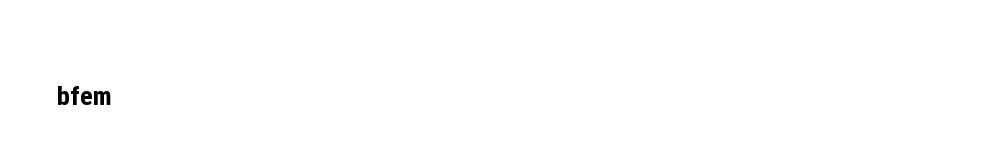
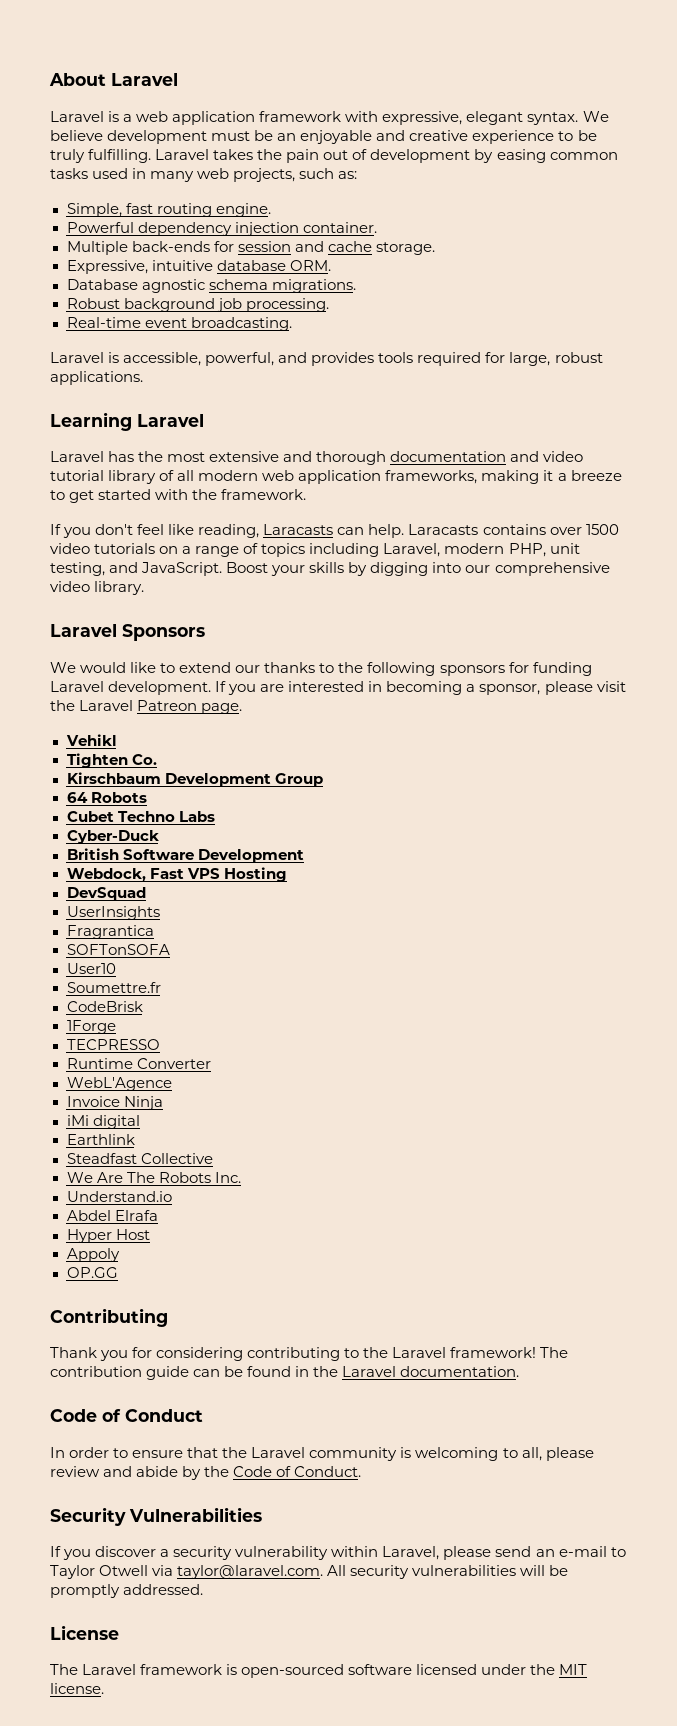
[57,86,112,105] bfem -> [49,73,178,86] [50,111,609,125] [50,130,597,144] [50,149,618,163] [50,168,358,182] [66,203,271,217] [66,222,377,236] [66,241,435,255] [66,260,331,274] [66,279,356,293] [66,298,329,312] [66,317,292,331] [50,352,603,366] [50,371,143,385] [50,412,204,431] [50,451,584,465] [50,470,622,484] [50,489,307,503] [50,524,619,538] [50,543,580,557] [50,562,610,576] [50,581,145,595] [50,624,205,641] [50,662,592,676] [50,681,626,695] [50,700,243,714] [65,734,117,746] [66,753,157,768] [66,772,323,787] [66,792,147,803] [66,811,215,822] [66,830,159,844] [66,848,304,863] [66,867,287,882] [66,887,146,901] [66,906,160,920] [66,925,154,939] [66,944,170,955] [66,963,116,974] [66,982,161,993] [66,1001,143,1012] [66,1020,116,1034] [66,1039,160,1050] [66,1058,211,1069] [66,1077,172,1091] [66,1096,163,1110] [66,1115,140,1129] [66,1134,135,1145] [66,1153,213,1164] [66,1172,241,1183] [66,1191,172,1202] [66,1210,158,1221] [66,1229,150,1243] [66,1248,120,1262] [66,1267,118,1278] [50,1308,168,1327] [50,1347,569,1361] [50,1366,520,1380] [50,1409,203,1422] [50,1447,594,1461] [50,1466,362,1480] [50,1507,262,1526] [50,1546,626,1560] [50,1565,569,1579] [50,1584,204,1598] [50,1625,119,1640] [50,1664,588,1678] [50,1683,104,1694] About Laravel // Laravel is a web application framework with expressive, elegant syntax. We believe development must be an enjoyable and creative experience to be truly fulfilling. Laravel takes the pain out of development by easing common tasks used in many web projects, such as: // Simple, fast routing engine. // Powerful dependency injection container. // Multiple back-ends for session and cache storage. // Expressive, intuitive database ORM. // Database agnostic schema migrations. // Robust background job processing. // Real-time event broadcasting. // Laravel is accessible, powerful, and provides tools required for large, robust applications. // Learning Laravel // Laravel has the most extensive and thorough documentation and video tutorial library of all modern web application frameworks, making it a breeze to get started with the framework. // If you don't feel like reading, Laracasts can help. Laracasts contains over 1500 video tutorials on a range of topics including Laravel, modern PHP, unit testing, and JavaScript. Boost your skills by digging into our comprehensive video library. // Laravel Sponsors // We would like to extend our thanks to the following sponsors for funding Laravel development. If you are interested in becoming a sponsor, please visit the Laravel Patreon page. // Vehikl // Tighten Co. // Kirschbaum Development Group // 64 Robots // Cubet Techno Labs // Cyber-Duck // British Software Development // Webdock, Fast VPS Hosting // DevSquad // UserInsights // Fragrantica // SOFTonSOFA // User10 // Soumettre.fr // CodeBrisk // 1Forge // TECPRESSO // Runtime Converter // WebL'Agence // Invoice Ninja // iMi digital // Earthlink // Steadfast Collective // We Are The Robots Inc. // Understand.io // Abdel Elrafa // Hyper Host // Appoly // OP.GG // Contributing // Thank you for considering contributing to the Laravel framework! The contribution guide can be found in the Laravel documentation. // Code of Conduct // In order to ensure that the Laravel community is welcoming to all, please review and abide by the Code of Conduct. // Security Vulnerabilities // If you discover a security vulnerability within Laravel, please send an e-mail to Taylor Otwell via taylor@laravel.com. All security vulnerabilities will be promptly addressed. // License // The Laravel framework is open-sourced software licensed under the MIT license.

